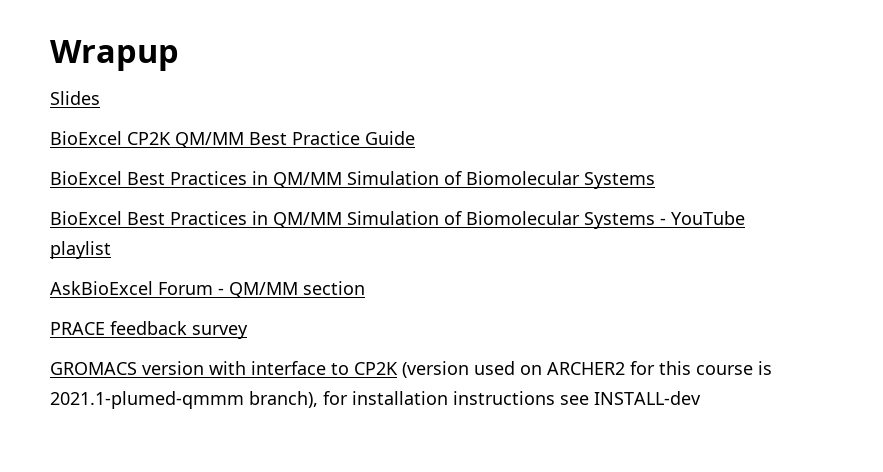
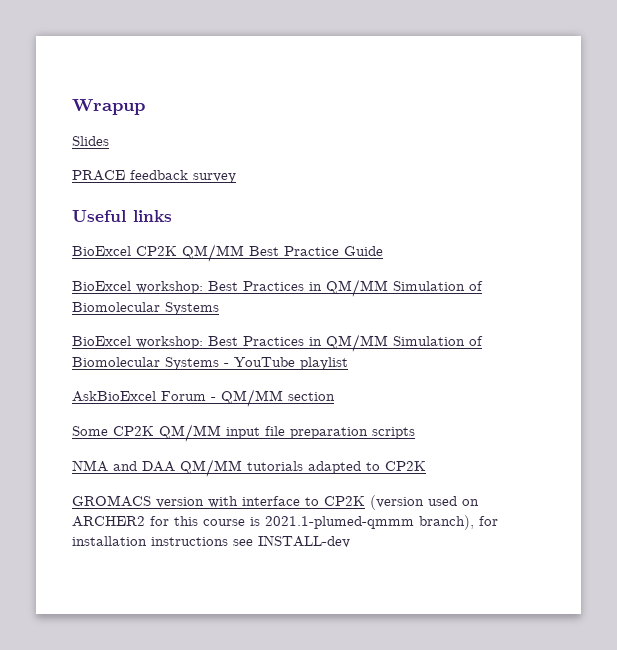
(100, 98) none -> [72,170,236,183] [72,210,172,222] // PRACE feedback survey // Useful links
(122, 178) none -> [136,281,203,294] workshop:
(122, 218) none -> [136,336,203,349] workshop:
[50,321,248,339] PRACE feedback survey -> [72,424,415,442] [72,459,426,477] Some CP2K QM/MM input file preparation scripts // NMA and DAA QM/MM tutorials adapted to CP2K

